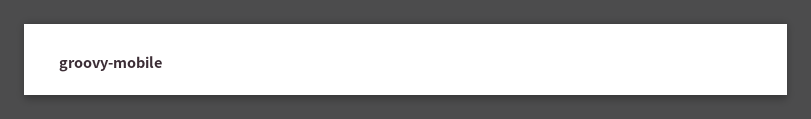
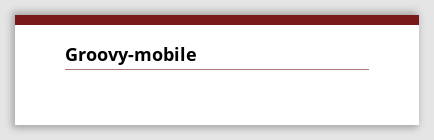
[59,56,162,72] groovy-mobile -> [65,47,197,65] Groovy-mobile

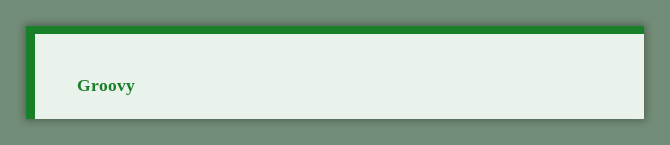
[65,47,197,65] Groovy-mobile -> [77,80,135,95] Groovy

